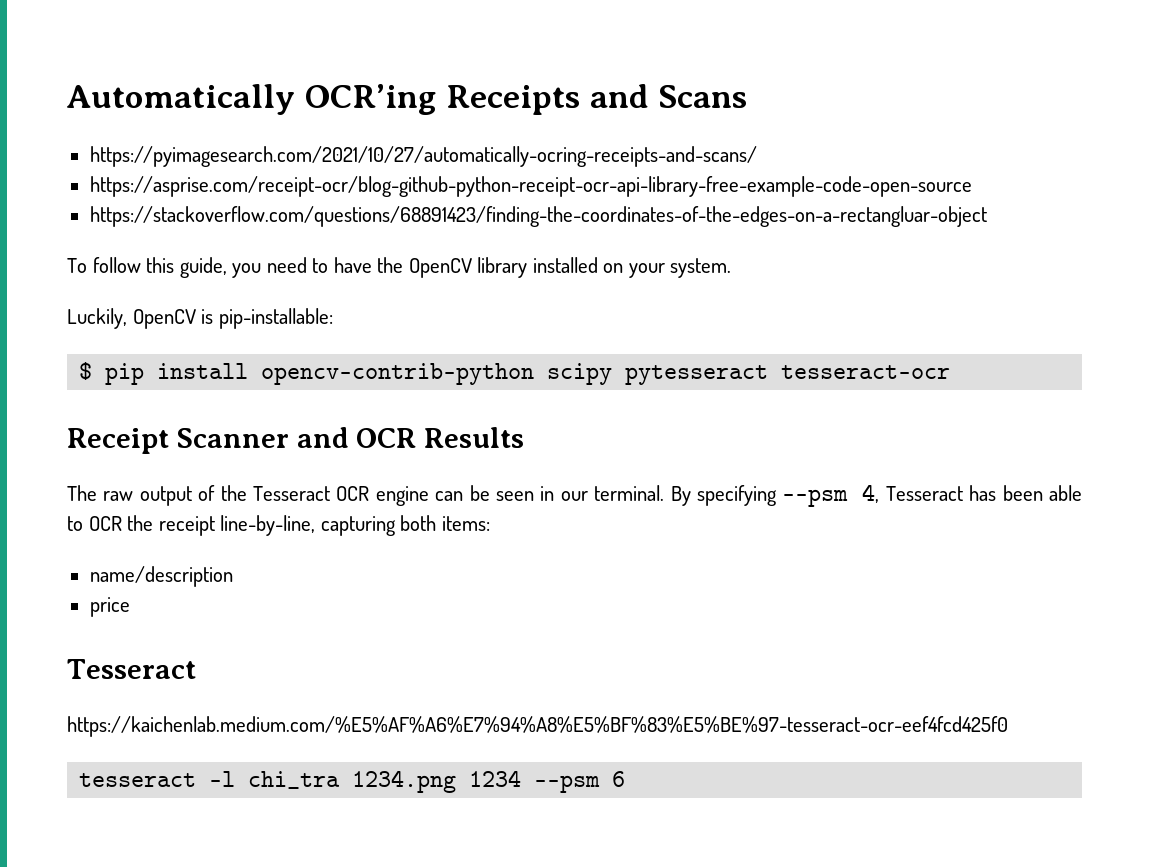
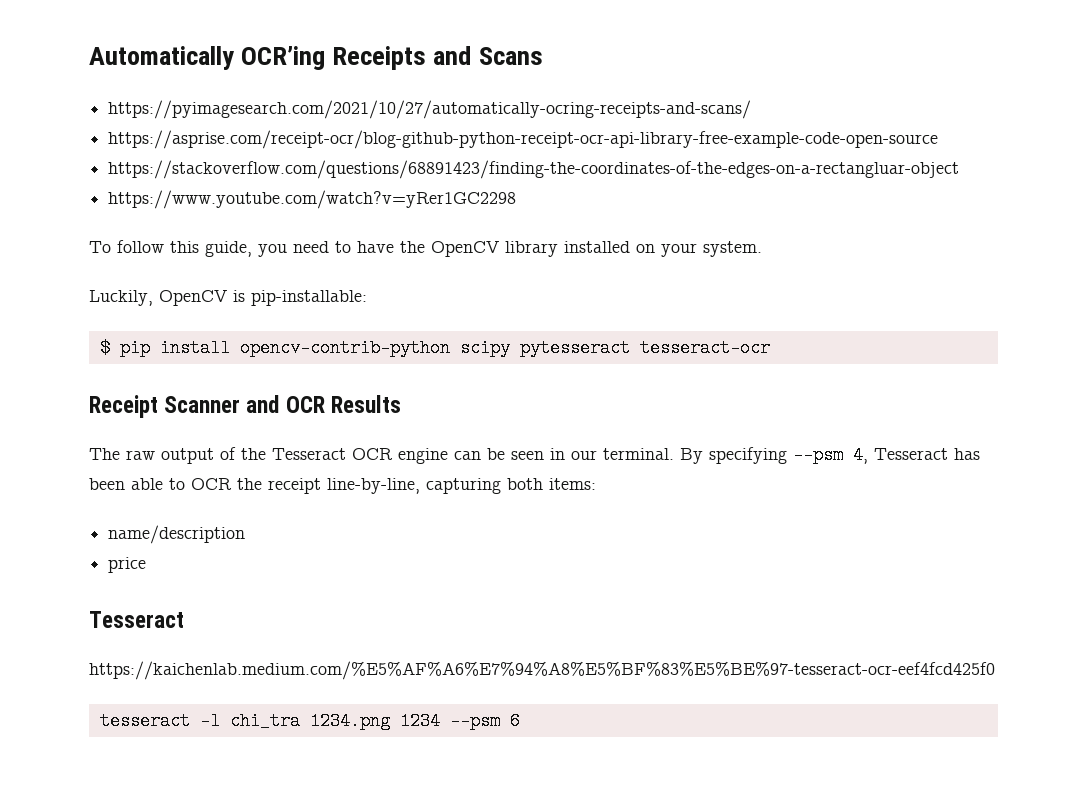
(988, 216) none -> [108,190,517,209] // https://www.youtube.com/watch?v=yRer1GC2298

